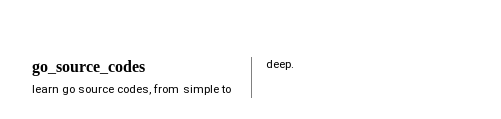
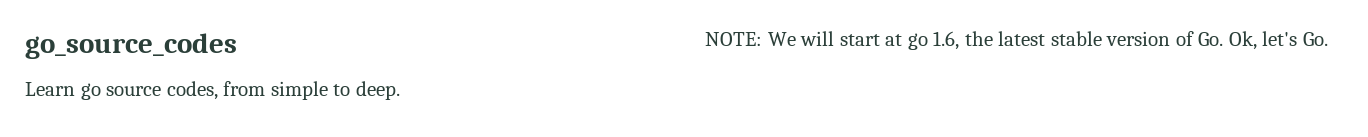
[32,85,59,93] learn -> [25,82,75,96] Learn
(294, 65) none -> [705,31,1329,50] // NOTE: We will start at go 1.6, the latest stable version of Go. Ok, let's Go.

